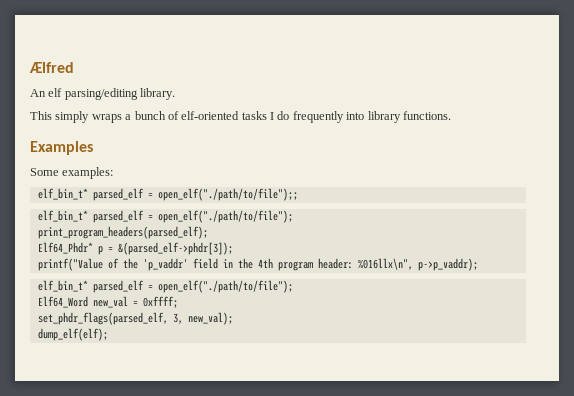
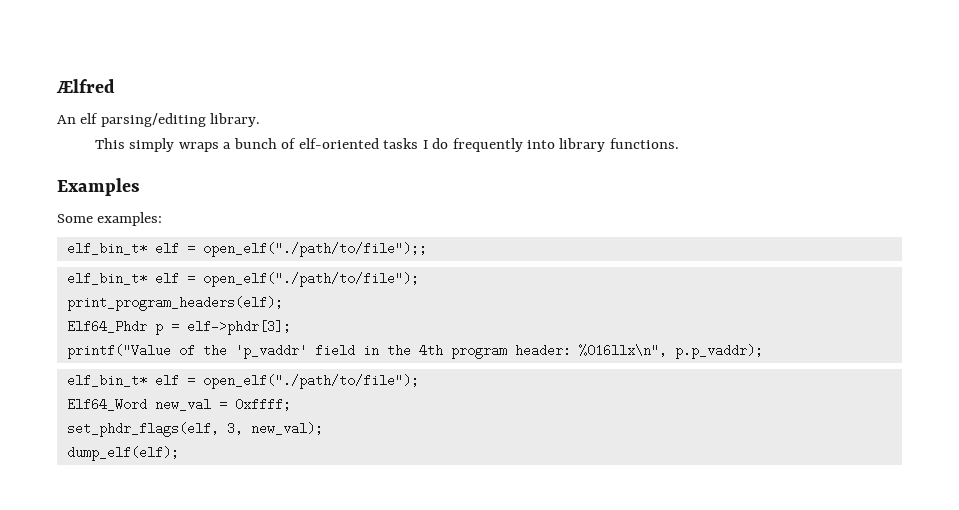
[92,188,144,201] parsed_elf -> [154,242,179,255] elf
[92,210,293,223] [37,226,208,239] [37,242,93,254] parsed_elf = open_elf("./path/to/file"); // print_program_headers(parsed_elf); // Elf64_Phdr* -> [154,272,419,287] [66,296,283,311] [66,320,147,333] elf = open_elf("./path/to/file"); // print_program_headers(elf); // Elf64_Phdr
[117,242,233,255] &(parsed_elf->phdr[3]); -> [186,320,291,335] elf->phdr[3];
[417,258,478,271] [37,280,144,293] p->p_vaddr); // elf_bin_t* parsed_elf -> [674,344,763,359] [66,374,179,387] p.p_vaddr); // elf_bin_t* elf
[37,312,168,325] set_phdr_flags(parsed_elf, -> [66,422,219,437] set_phdr_flags(elf,

